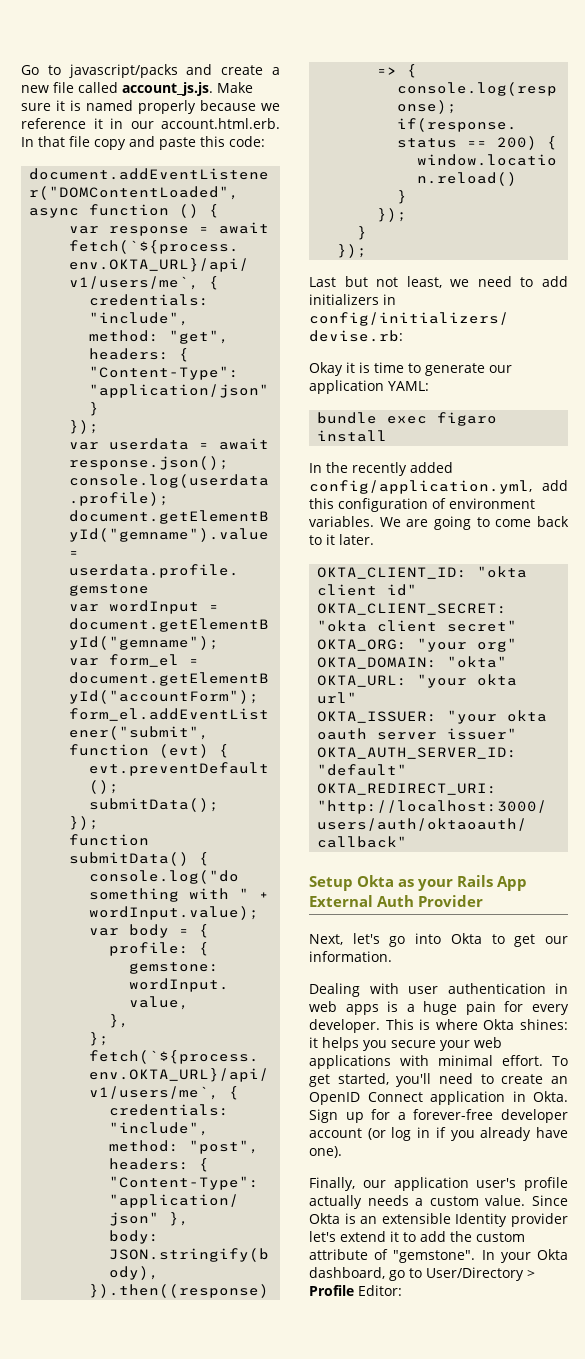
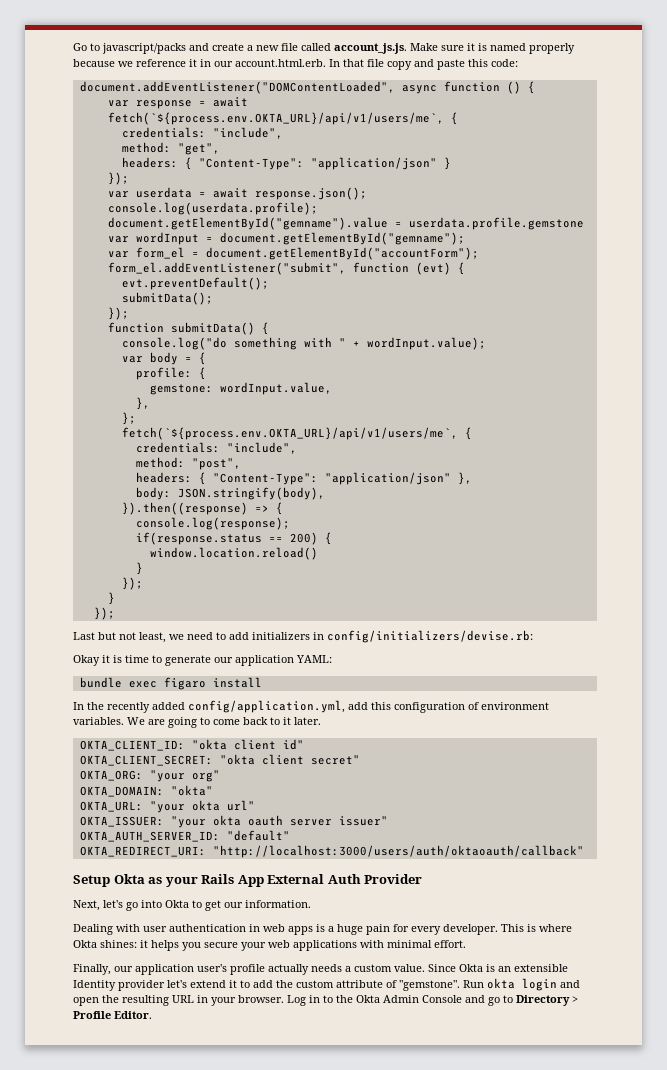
[552,1056,569,1066] [309,1073,568,1087] [309,1091,568,1105] [309,1109,568,1123] [309,1127,568,1141] [309,1146,342,1158] To get started, you'll need to create an OpenID Connect application in Okta. Sign up for a forever-free developer account (or log in if you already have one). -> (466, 944) none
[481,1249,568,1263] [309,1267,385,1279] In your Okta dashboard, -> [463,978,580,991] [73,995,485,1006] Run okta login and open the resulting URL in your browser. Log in to the Okta Admin Console and
[426,1267,524,1281] User/Directory -> [516,995,570,1006] Directory
[358,1285,402,1296] Editor: -> [114,1011,152,1019] Editor.

